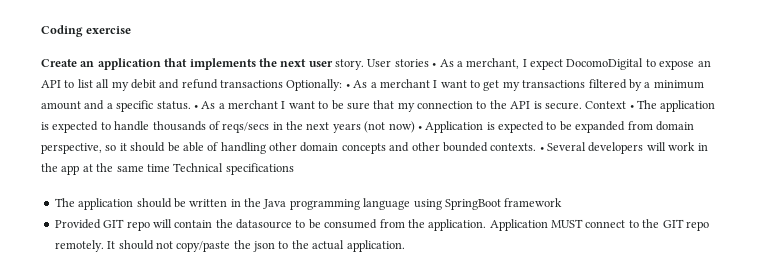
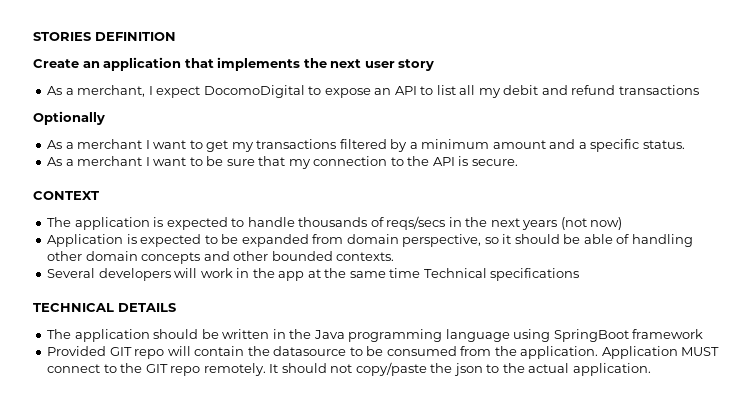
[41,25,132,37] Coding exercise -> [33,32,176,41] STORIES DEFINITION
[335,59,437,70] story. User stories • -> [398,59,435,71] story //
[286,79,350,91] Optionally: • -> [33,111,105,125] // Optionally //
[193,105,198,109] • -> (685, 144) //
[585,101,634,109] Context • -> [33,191,99,200] // CONTEXT //
[417,126,422,130] • -> (623, 223) //
[539,147,544,151] • -> (395, 256) //
(294, 169) none -> [33,303,176,312] // TECHNICAL DETAILS

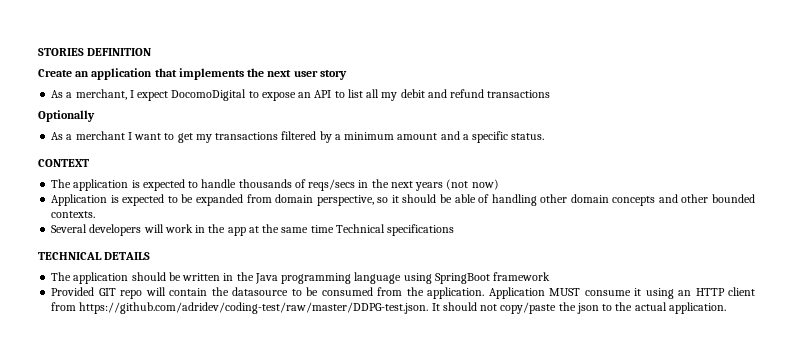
[47,156,518,169] // As a merchant I want to be sure that my connection to the API is secure. -> (545, 136) none
[47,363,266,376] connect to the GIT repo remotely. -> [584,287,756,299] [51,302,429,314] consume it using an HTTP client from https://github.com/adridev/coding-test/raw/master/DDPG-test.json.

